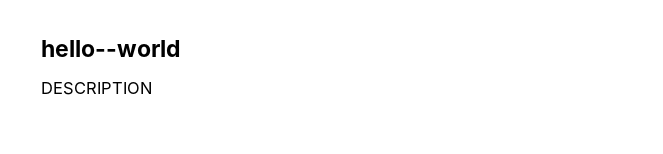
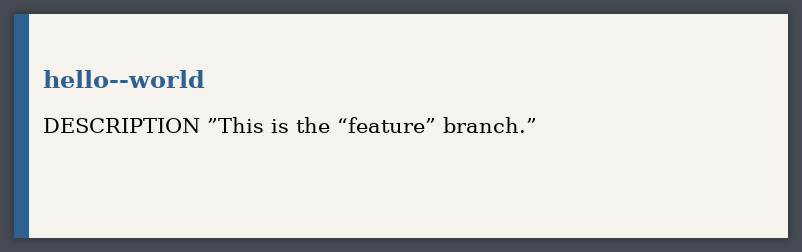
(152, 88) none -> [207,117,537,133] ”This is the “feature” branch.”

